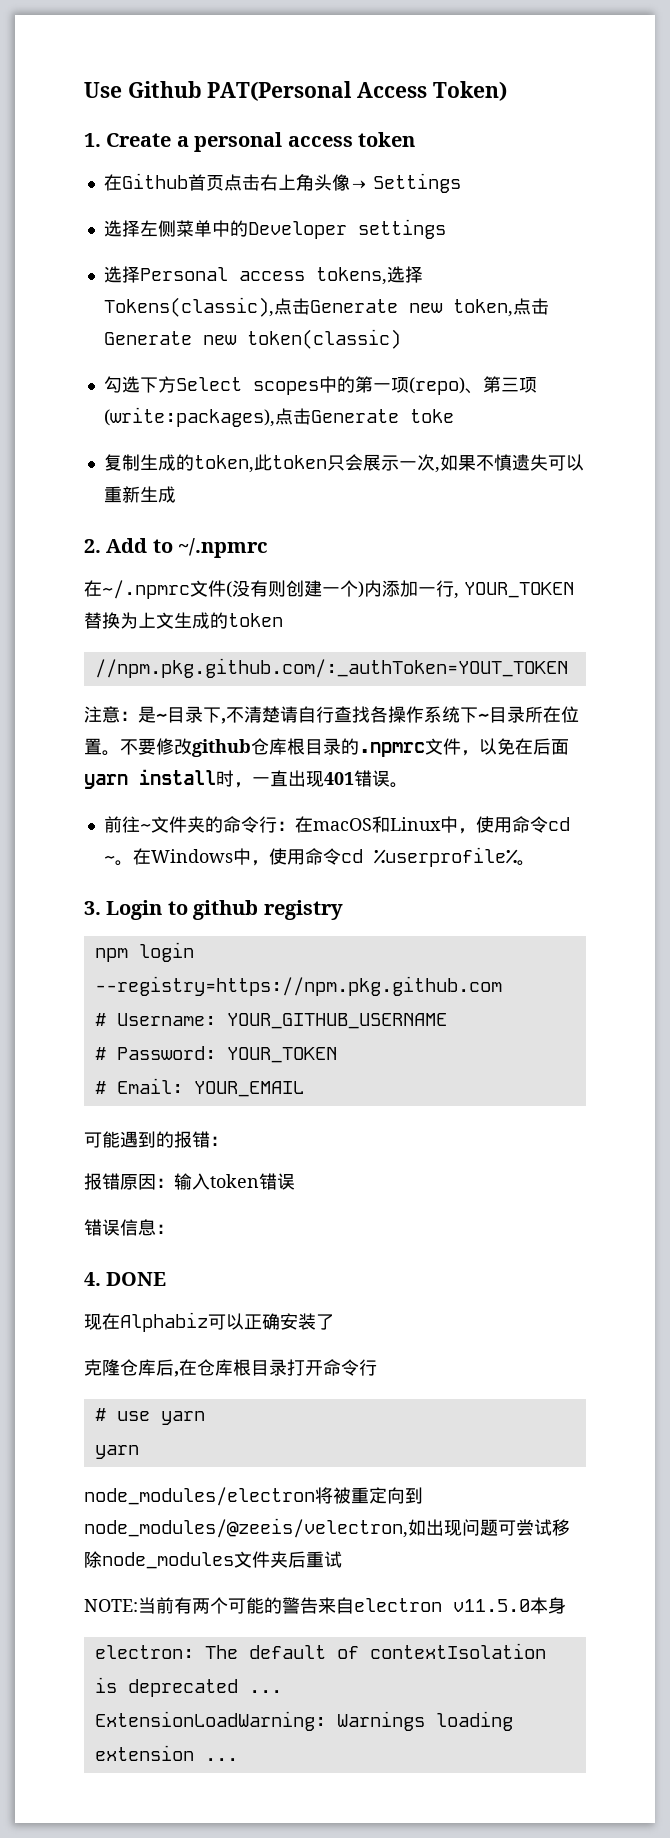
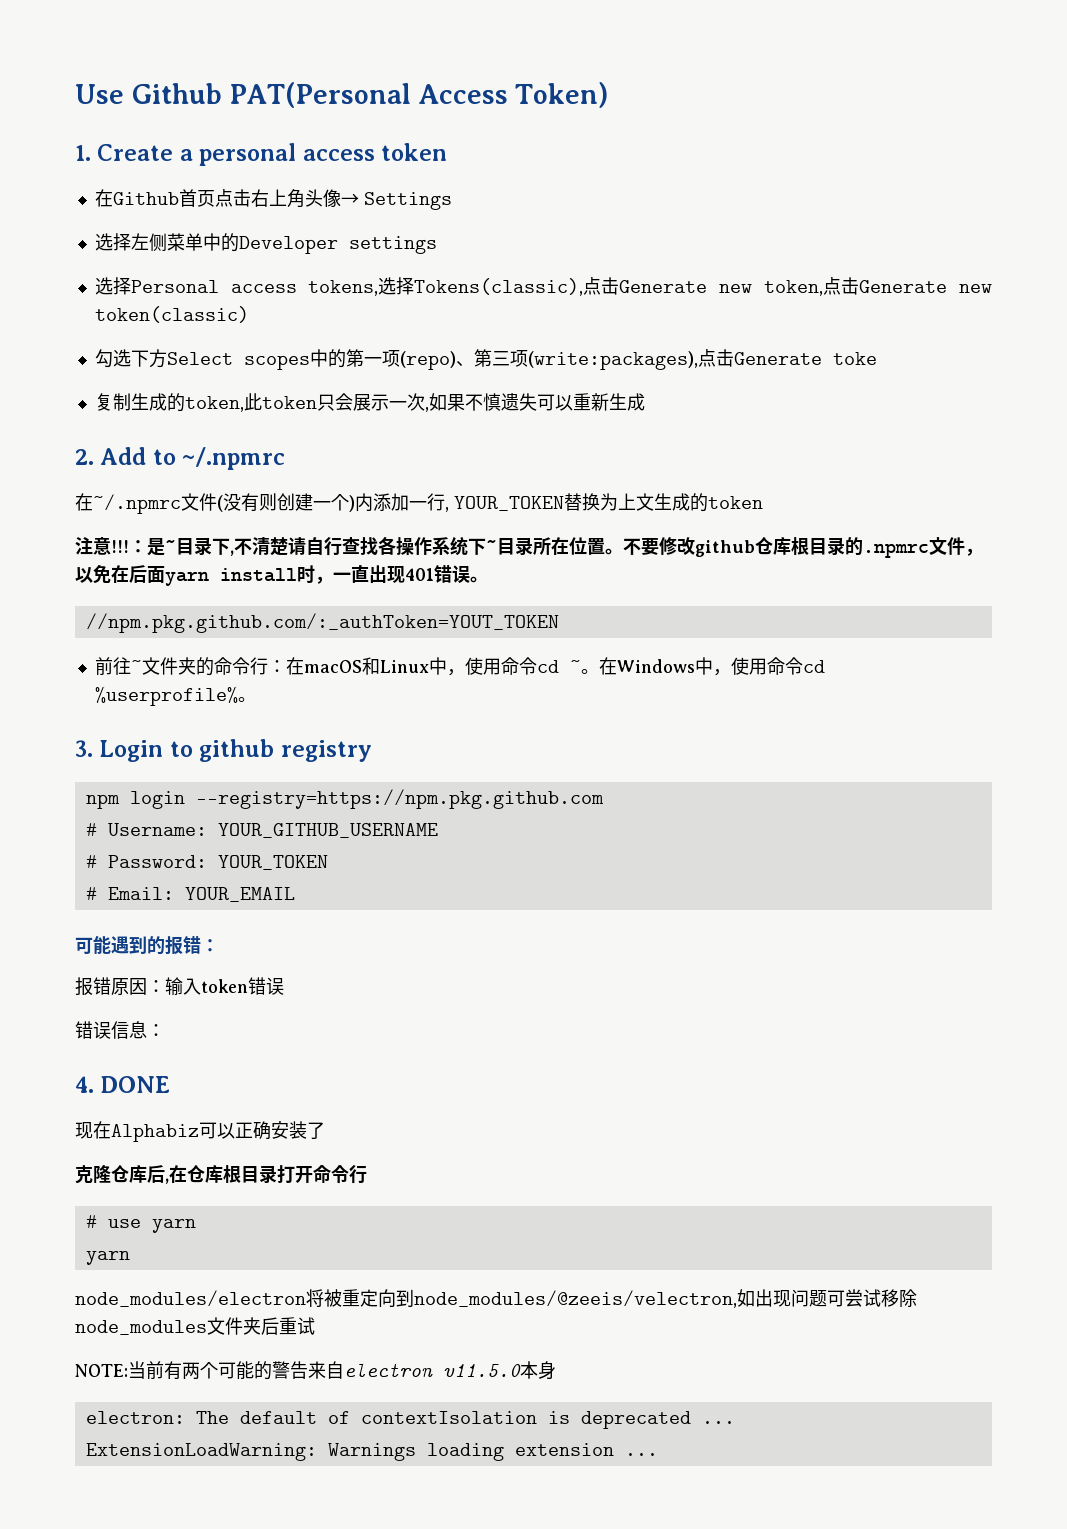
[94,658,568,678] // //npm.pkg.github.com/:_authToken=YOUT_TOKEN -> (763, 502) none
(120, 714) none -> [111,540,129,553] !!!
(408, 785) none -> [85,613,559,633] // //npm.pkg.github.com/:_authToken=YOUT_TOKEN

